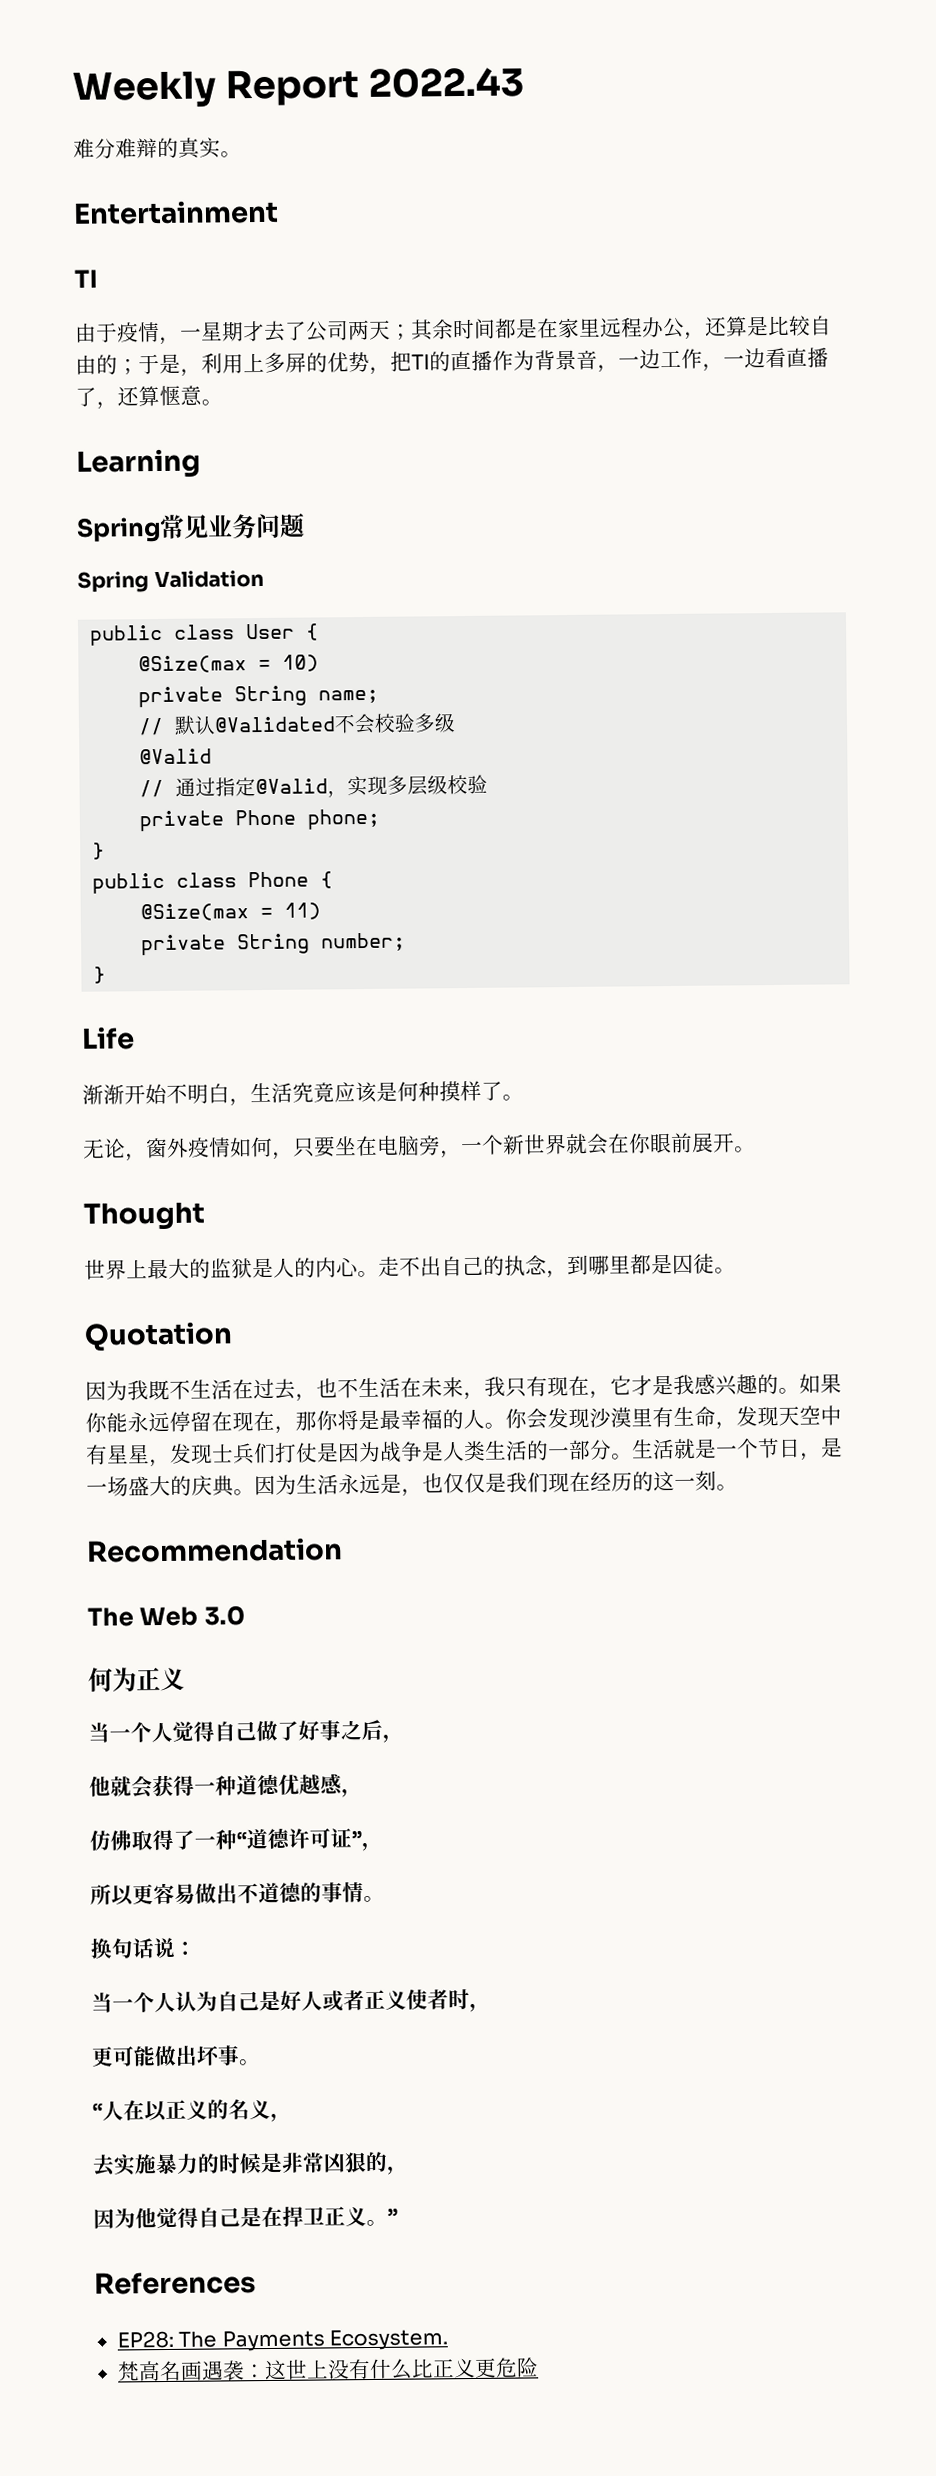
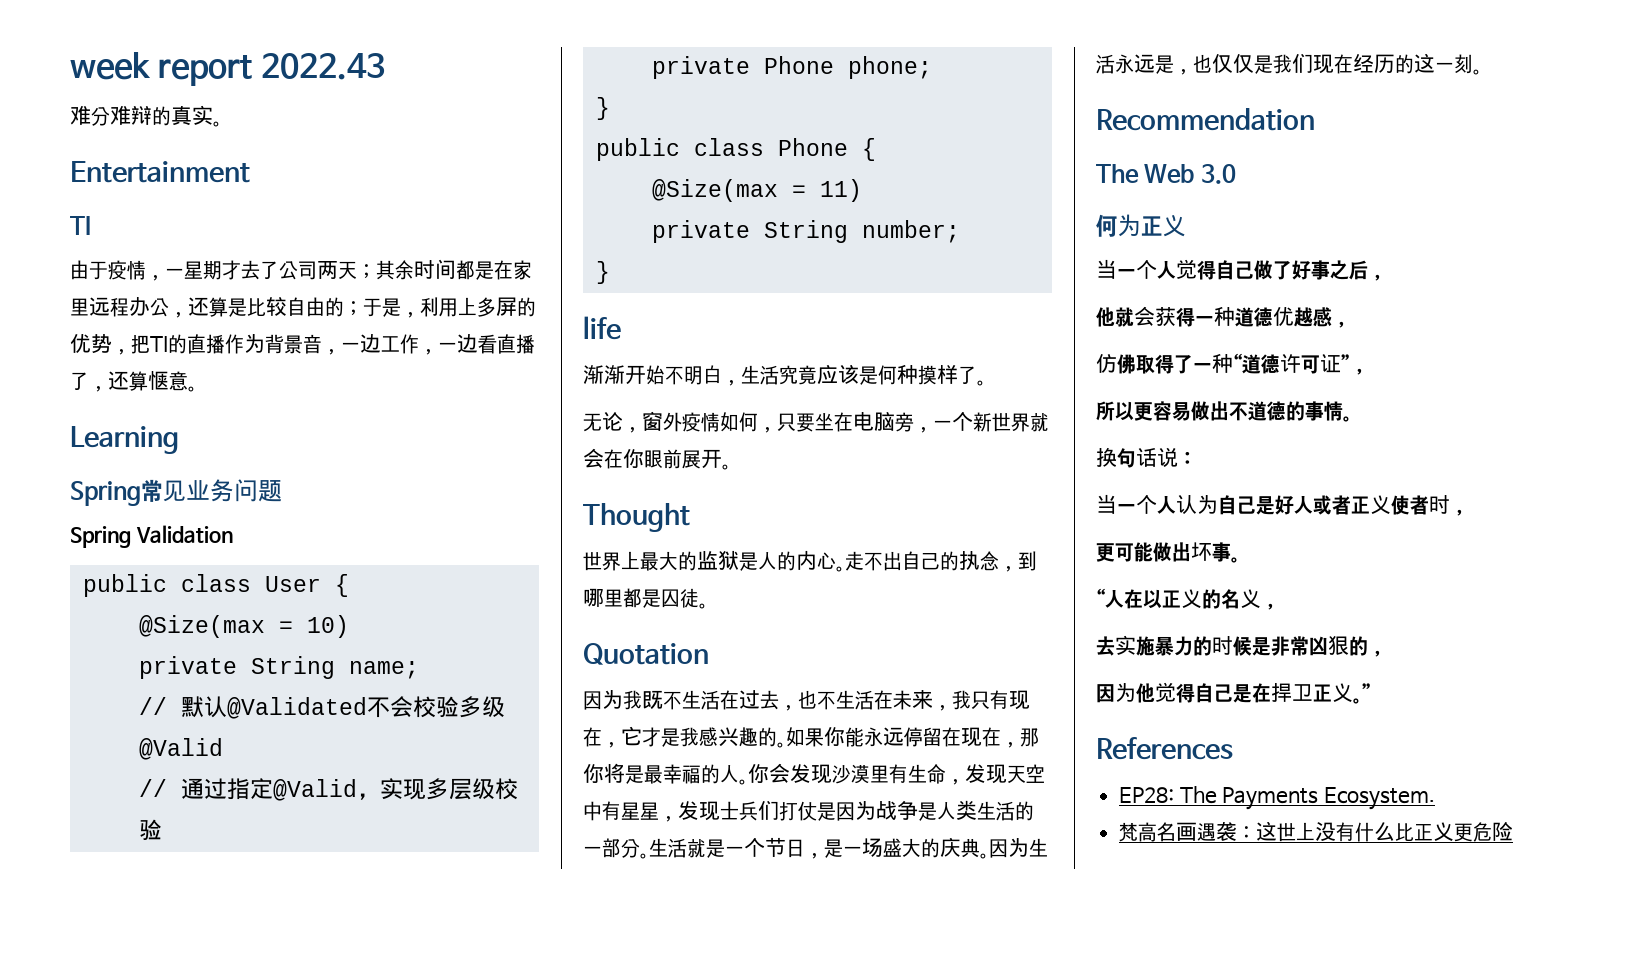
[72,69,359,109] Weekly Report -> [70,52,252,86] week report
[81,1026,135,1050] Life -> [583,316,621,340] life

